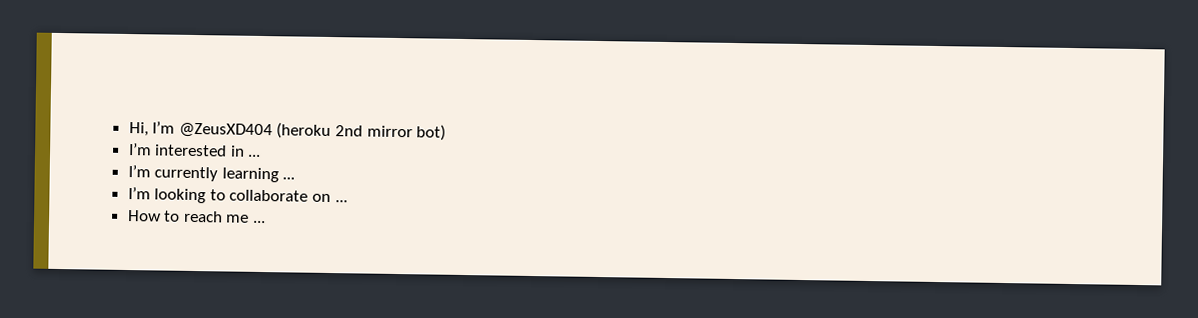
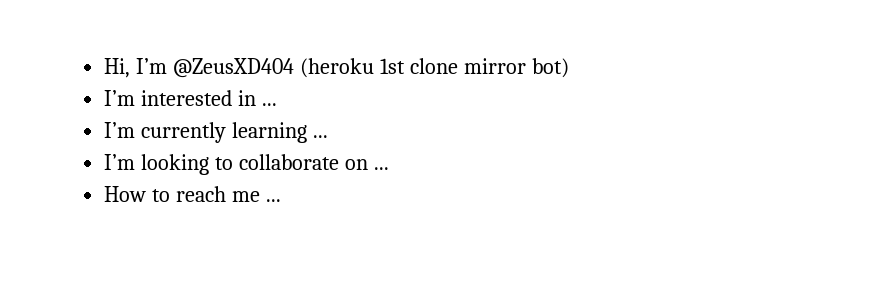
[335,125,364,137] 2nd -> [379,58,458,74] 1st clone

